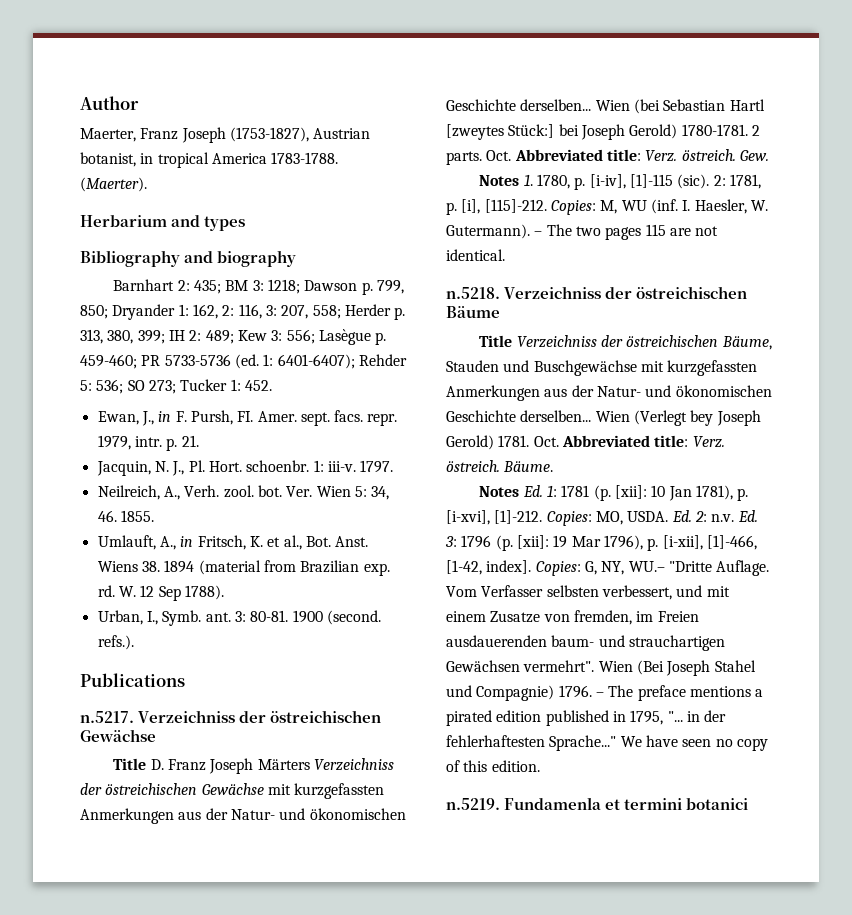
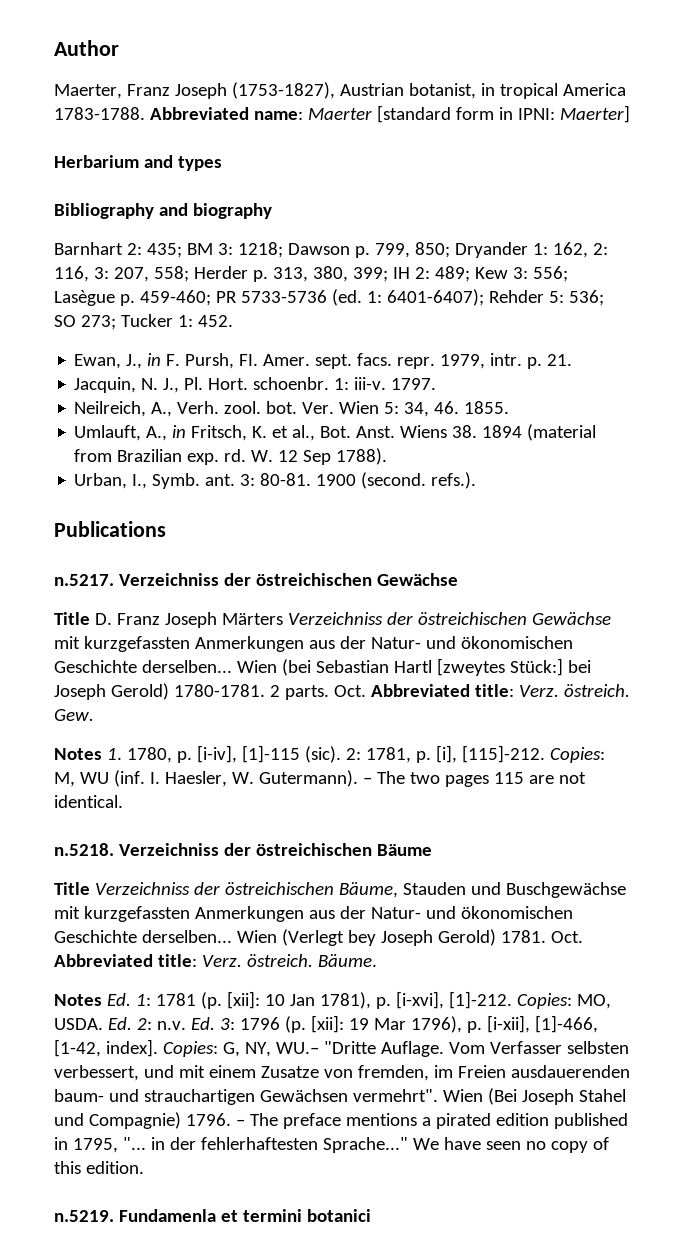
[80,177,147,192] (Maerter). -> [149,105,630,123] Abbreviated name: Maerter [standard form in IPNI: Maerter]

